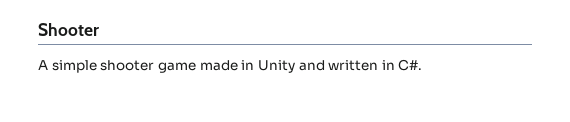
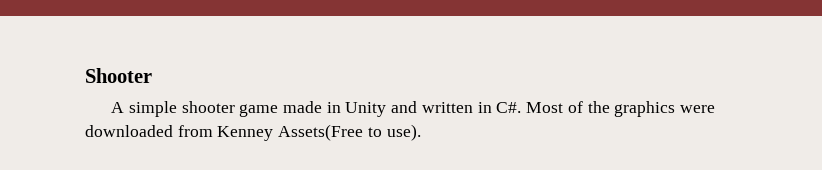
(423, 65) none -> [526,101,715,117] [85,124,421,141] Most of the graphics were downloaded from Kenney Assets(Free to use).

